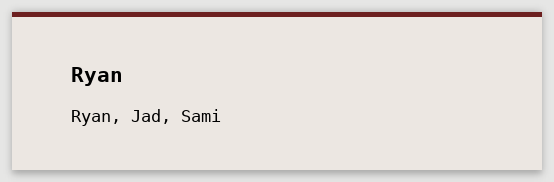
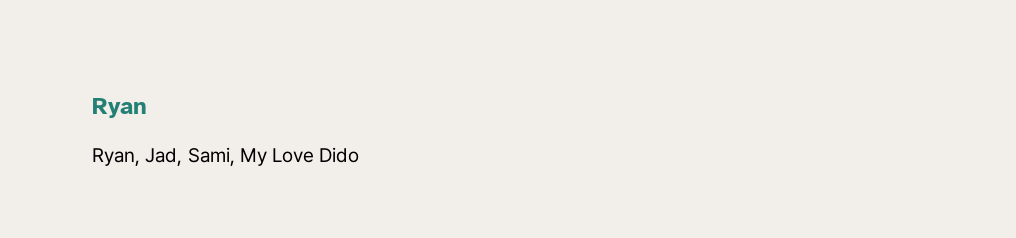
[181,109,221,122] Sami -> [187,147,360,166] Sami, My Love Dido

